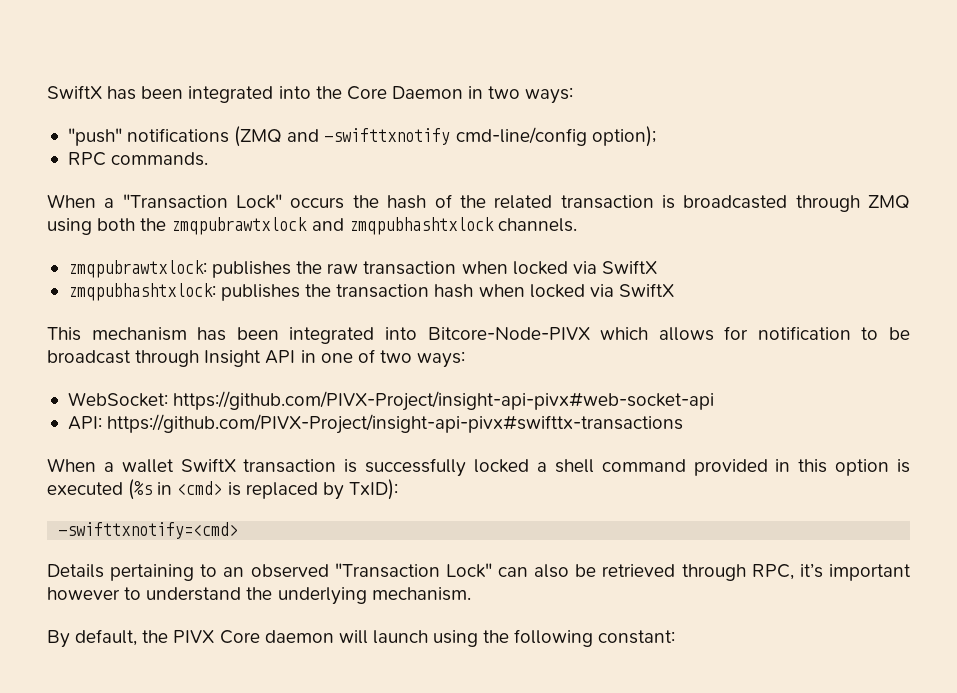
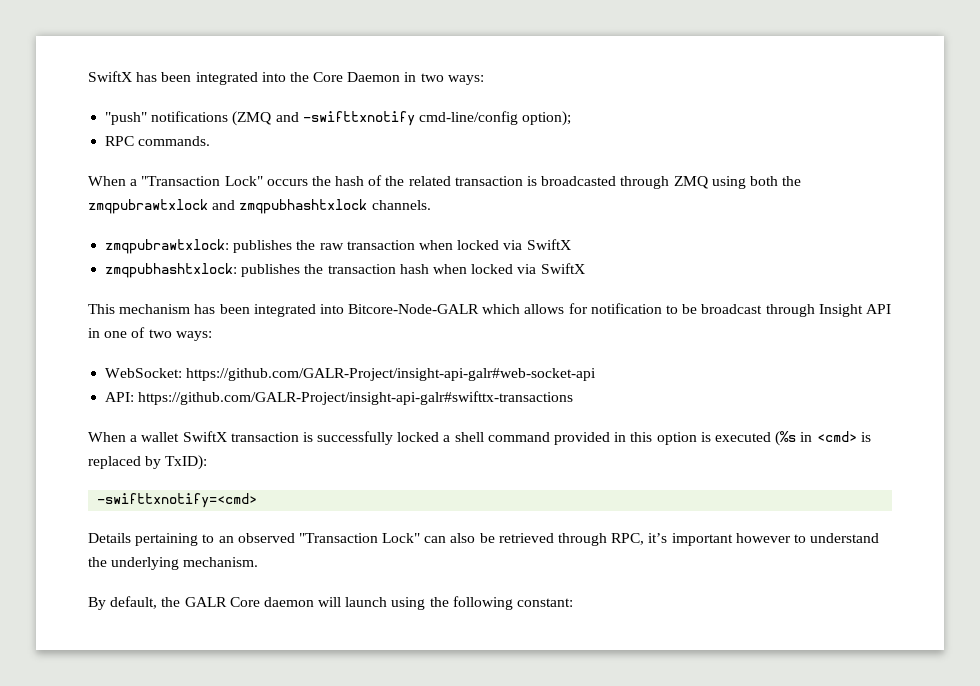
[427,327,590,340] Bitcore-Node-PIVX -> [348,304,480,314] Bitcore-Node-GALR
[173,391,715,411] https://github.com/PIVX-Project/insight-api-pivx#web-socket-api -> [186,368,597,381] https://github.com/GALR-Project/insight-api-galr#web-socket-api
[107,414,684,434] https://github.com/PIVX-Project/insight-api-pivx#swifttx-transactions -> [138,391,574,405] https://github.com/GALR-Project/insight-api-galr#swifttx-transactions
[173,630,215,643] PIVX -> [184,597,227,607] GALR

